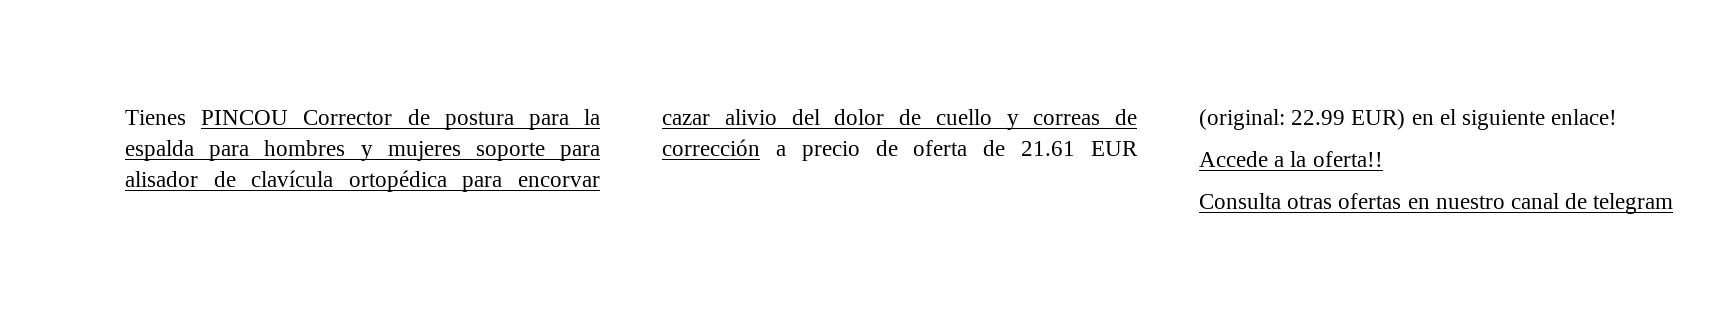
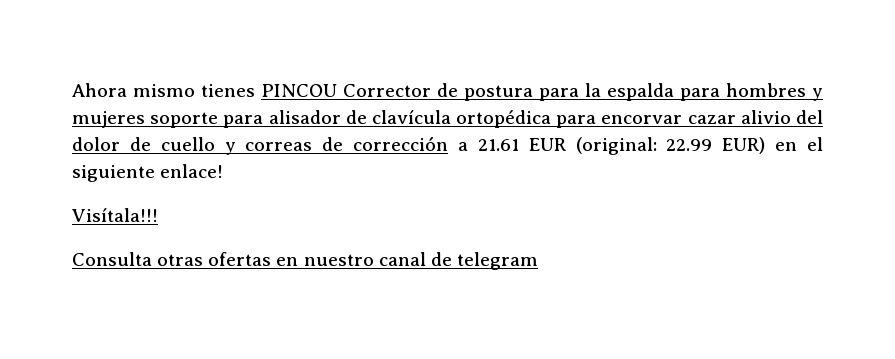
[125,110,186,125] Tienes -> [72,83,255,97] Ahora mismo tienes
[801,140,1006,161] precio de oferta de -> (468, 146) none
[1199,151,1383,167] Accede a la oferta!! -> [72,208,158,222] Visítala!!!

